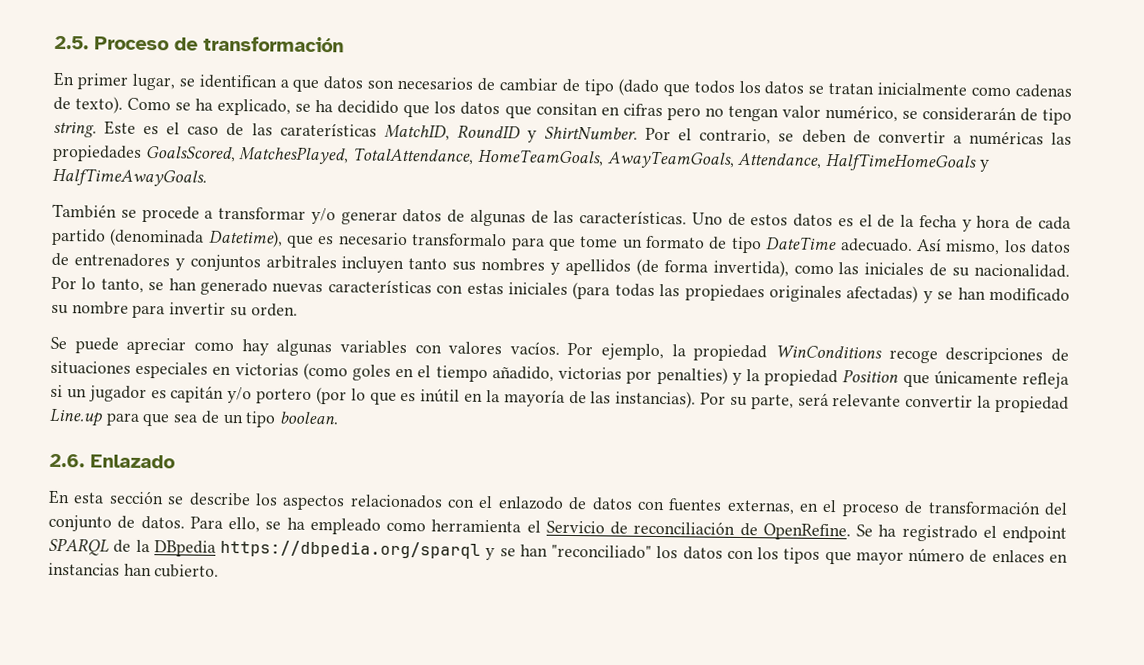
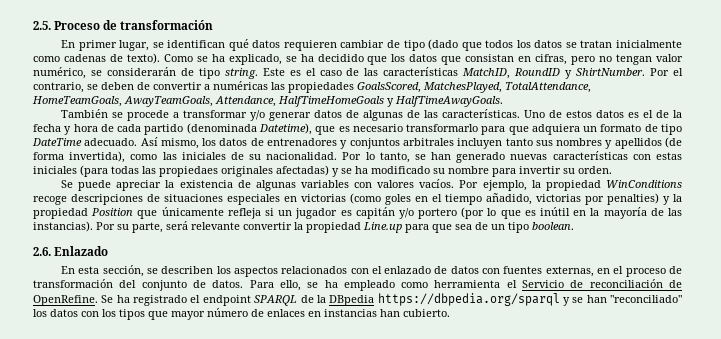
[279,76,496,93] a que datos son necesarios de -> [228,39,337,51] qué datos requieren
[535,102,663,117] consitan en cifras -> [465,54,568,65] consistan en cifras,
[279,122,377,137] caraterísticas -> [383,67,459,76] características
[412,233,619,252] transformalo para que tome -> [406,124,580,135] transformarlo para que adquiera
[957,287,986,300] han -> [355,166,368,174] ha
[193,339,269,356] como hay -> [165,180,251,188] la existencia de
[108,490,251,507] sección se describe -> [102,265,214,277] sección, se describen
[497,496,564,510] enlazodo -> [384,266,432,274] enlazado

